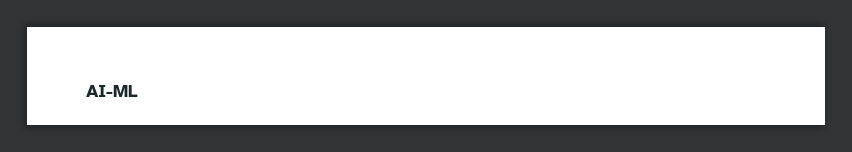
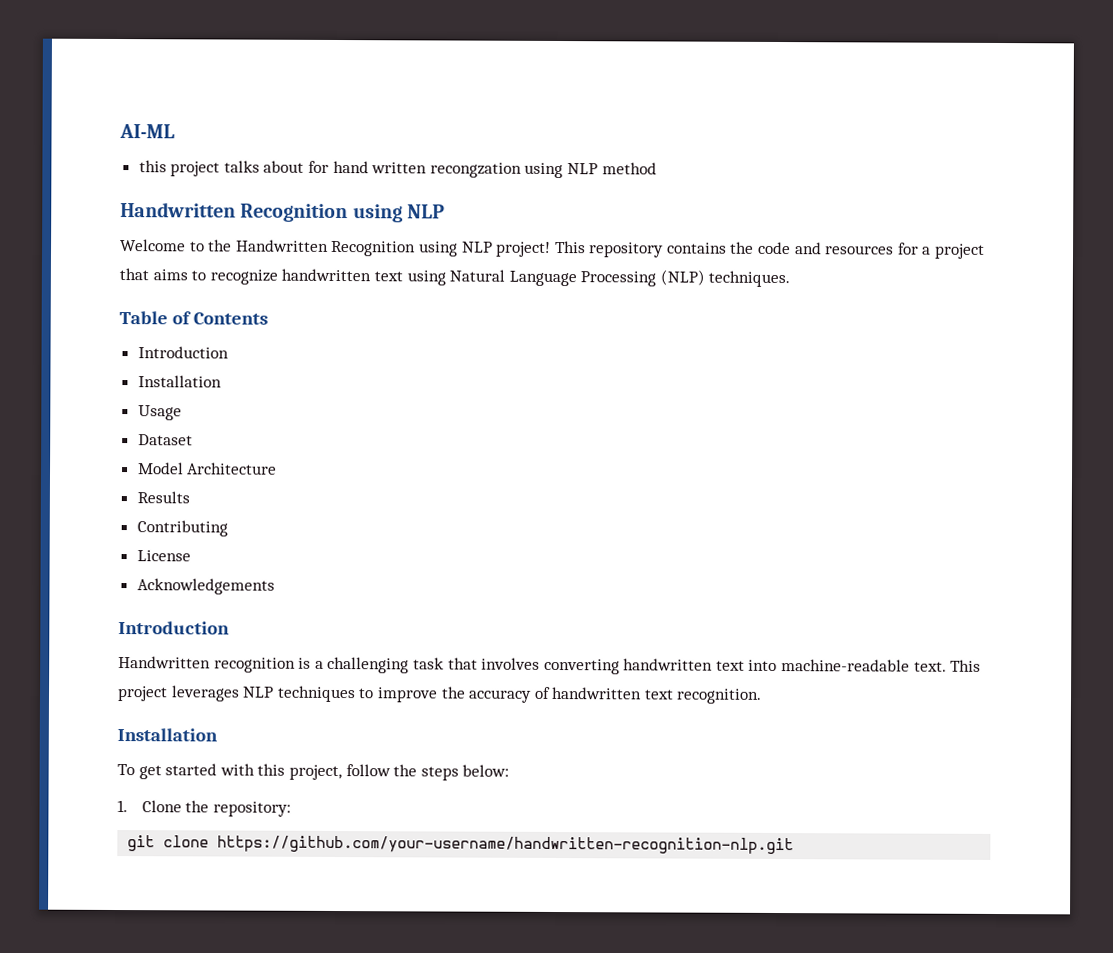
(138, 91) none -> [138,160,657,179] [120,202,445,223] [120,239,986,259] [119,268,791,288] [119,311,268,325] [137,346,229,359] [137,375,222,388] [137,405,182,421] [137,434,193,446] [137,462,278,475] [136,491,190,504] [136,520,228,537] [136,550,191,562] [136,578,275,595] [118,621,230,635] [118,656,982,675] [117,685,763,704] [117,728,218,742] [117,763,510,781] [117,800,291,817] [127,835,795,855] // this project talks about for hand written recongzation using NLP method // Handwritten Recognition using NLP // Welcome to the Handwritten Recognition using NLP project! This repository contains the code and resources for a project that aims to recognize handwritten text using Natural Language Processing (NLP) techniques. // Table of Contents // Introduction // Installation // Usage // Dataset // Model Architecture // Results // Contributing // License // Acknowledgements // Introduction // Handwritten recognition is a challenging task that involves converting handwritten text into machine-readable text. This project leverages NLP techniques to improve the accuracy of handwritten text recognition. // Installation // To get started with this project, follow the steps below: // 1. Clone the repository: // git clone https://github.com/your-username/handwritten-recognition-nlp.git

